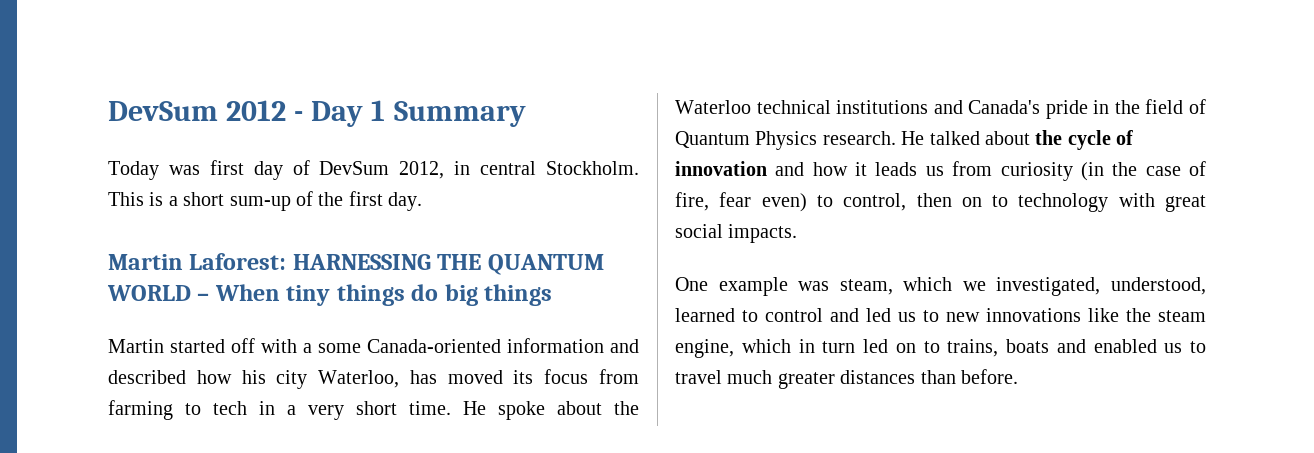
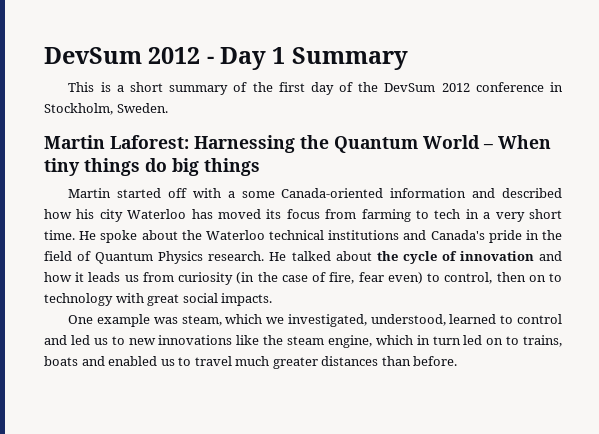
[108,160,640,180] Today was first day of DevSum 2012, in central Stockholm. -> (408, 58) none
[229,196,291,211] sum-up -> [169,85,229,95] summary
[388,192,423,211] [108,253,604,275] [107,285,191,301] day. // Martin Laforest: HARNESSING THE QUANTUM WORLD -> [310,82,563,95] [44,103,168,115] [44,135,480,153] day of the DevSum 2012 conference in Stockholm, Sweden. // Martin Laforest: Harnessing the Quantum World
[318,370,400,388] Waterloo, -> [127,209,187,219] Waterloo

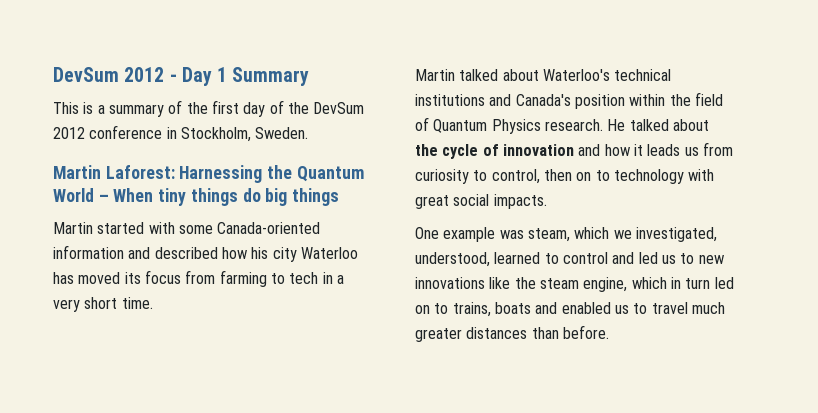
[129,82,163,92] short -> (105, 109) none
[168,188,235,198] off with a -> [148,222,175,234] with
[79,230,265,243] He spoke about the Waterloo -> [415,69,610,81] // Martin talked about Waterloo's
[488,230,539,243] pride in -> [574,94,666,109] position within
[236,272,423,284] (in the case of fire, fear even) -> (469, 176) none

